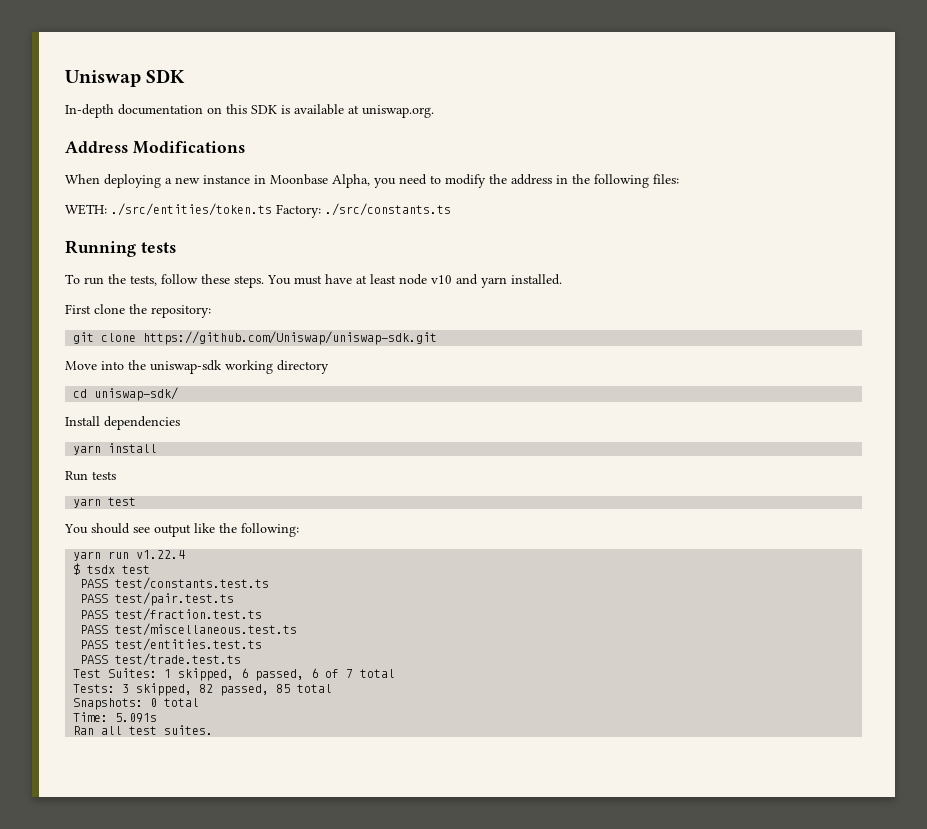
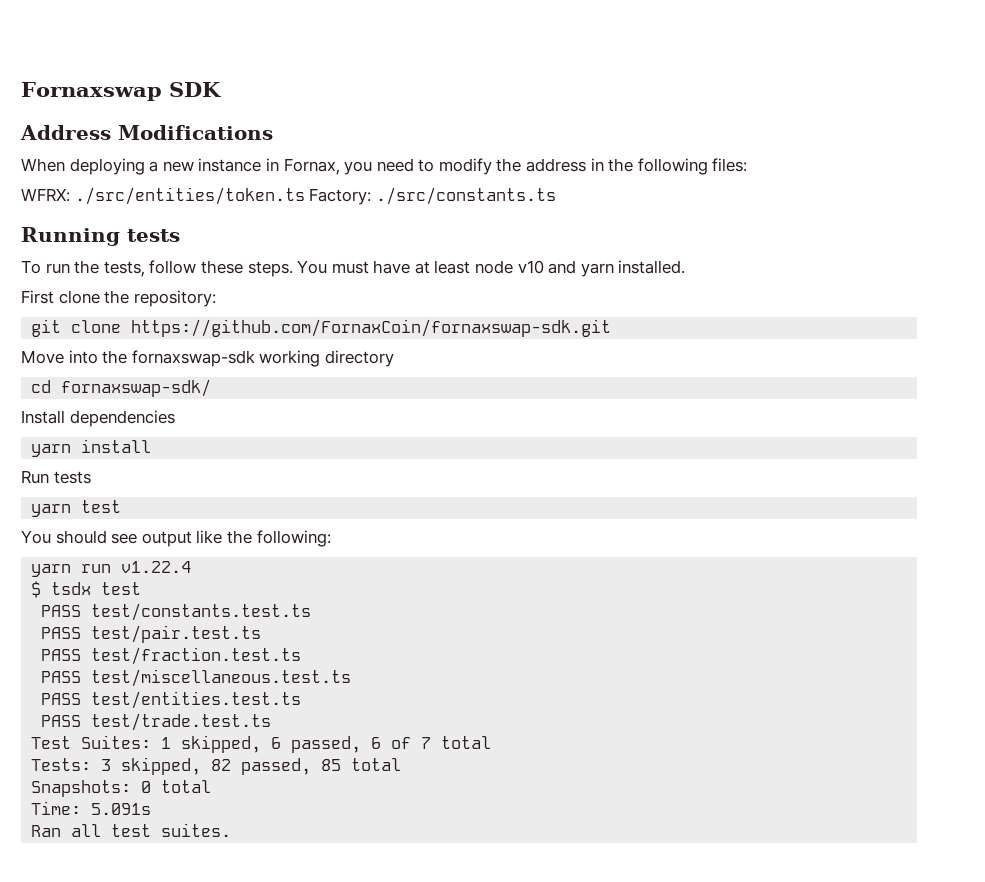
[65,69,186,87] [65,104,434,118] Uniswap SDK // In-depth documentation on this SDK is available at uniswap.org. -> [21,82,221,101] Fornaxswap SDK
[270,174,370,188] Moonbase Alpha, -> [283,158,340,175] Fornax,
[65,204,107,215] WETH: -> [21,188,70,202] WFRX:
[143,331,438,345] https://github.com/Uniswap/uniswap-sdk.git -> [131,319,612,337] https://github.com/FornaxCoin/fornaxswap-sdk.git
[150,360,222,374] uniswap-sdk -> [131,350,255,367] fornaxswap-sdk
[94,387,179,401] uniswap-sdk/ -> [61,379,212,397] fornaxswap-sdk/

